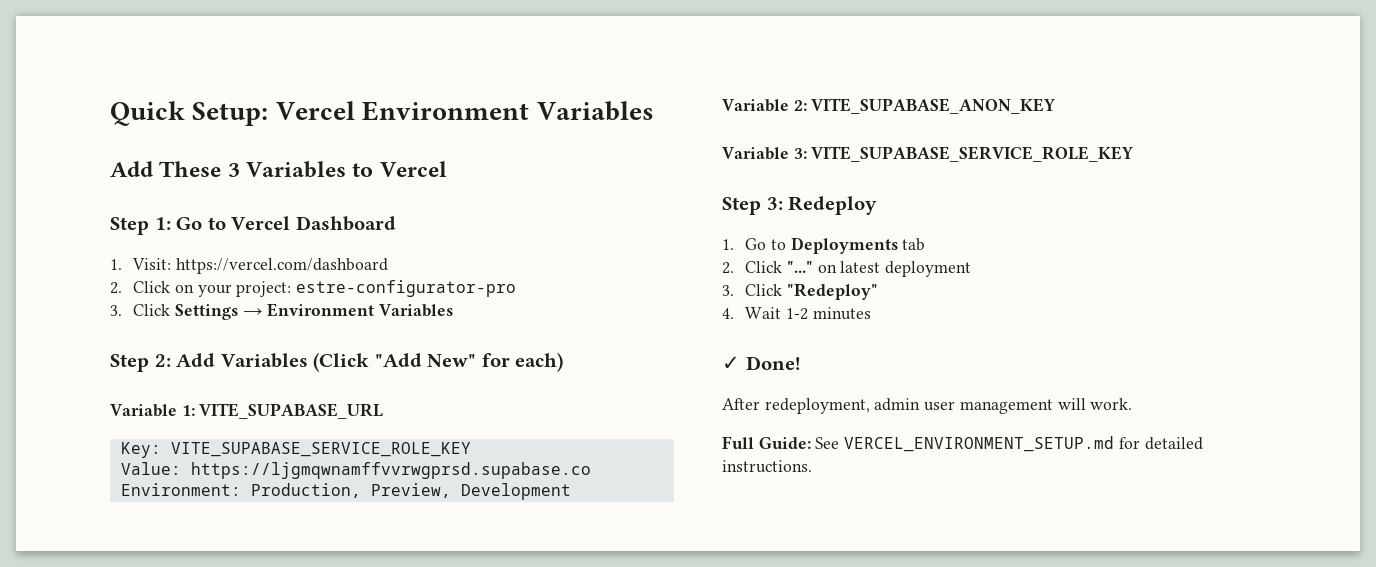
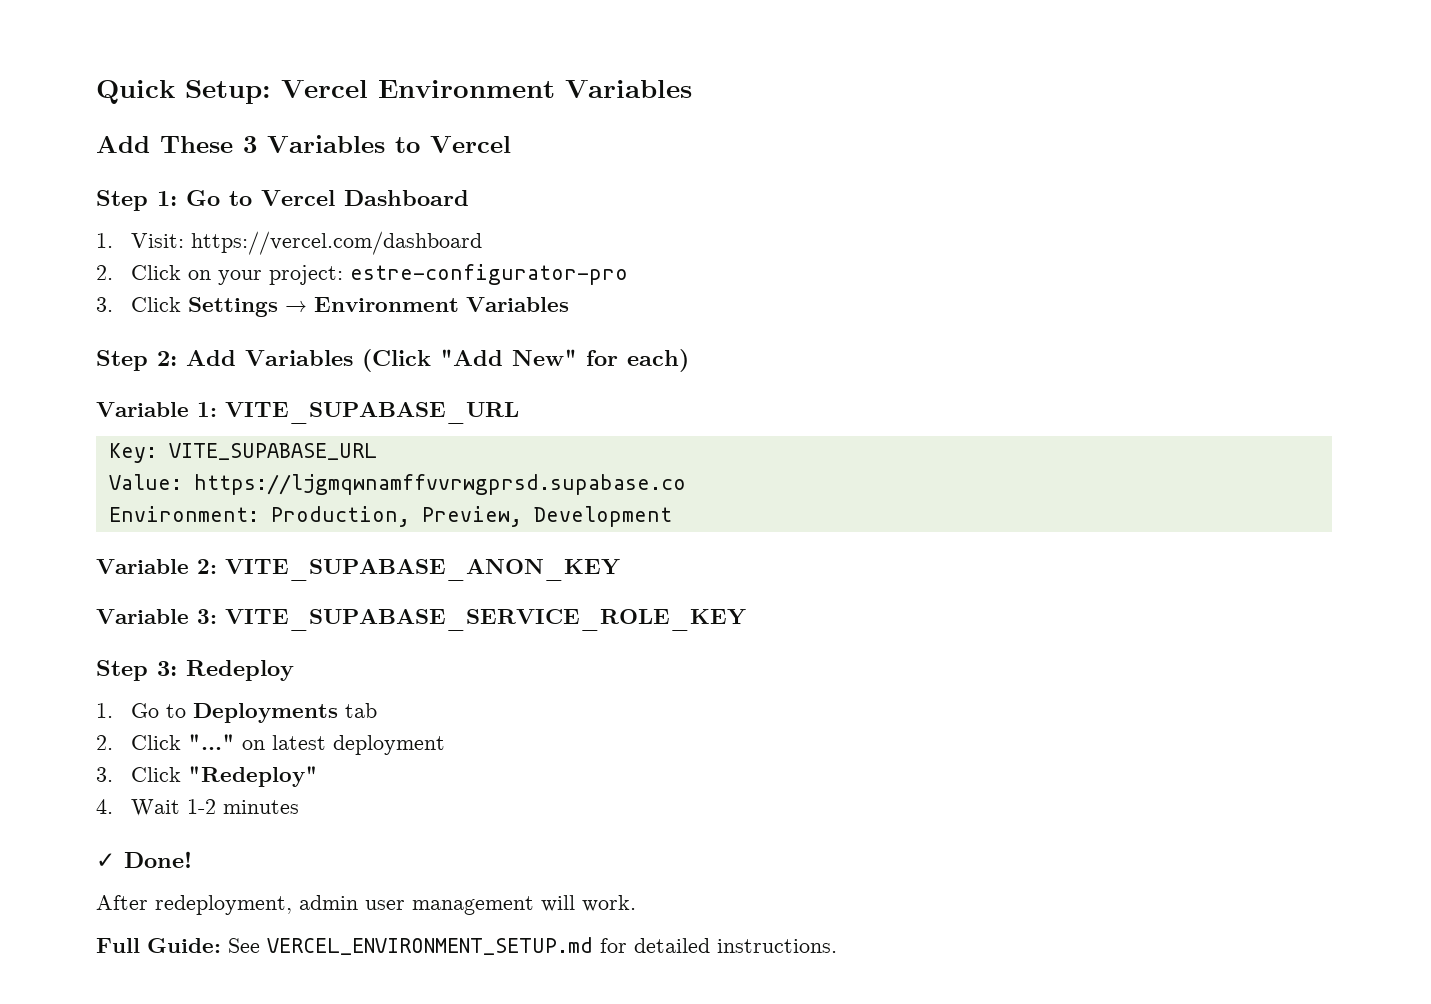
[170,442,471,457] VITE_SUPABASE_SERVICE_ROLE_KEY -> [168,443,377,460] VITE_SUPABASE_URL

